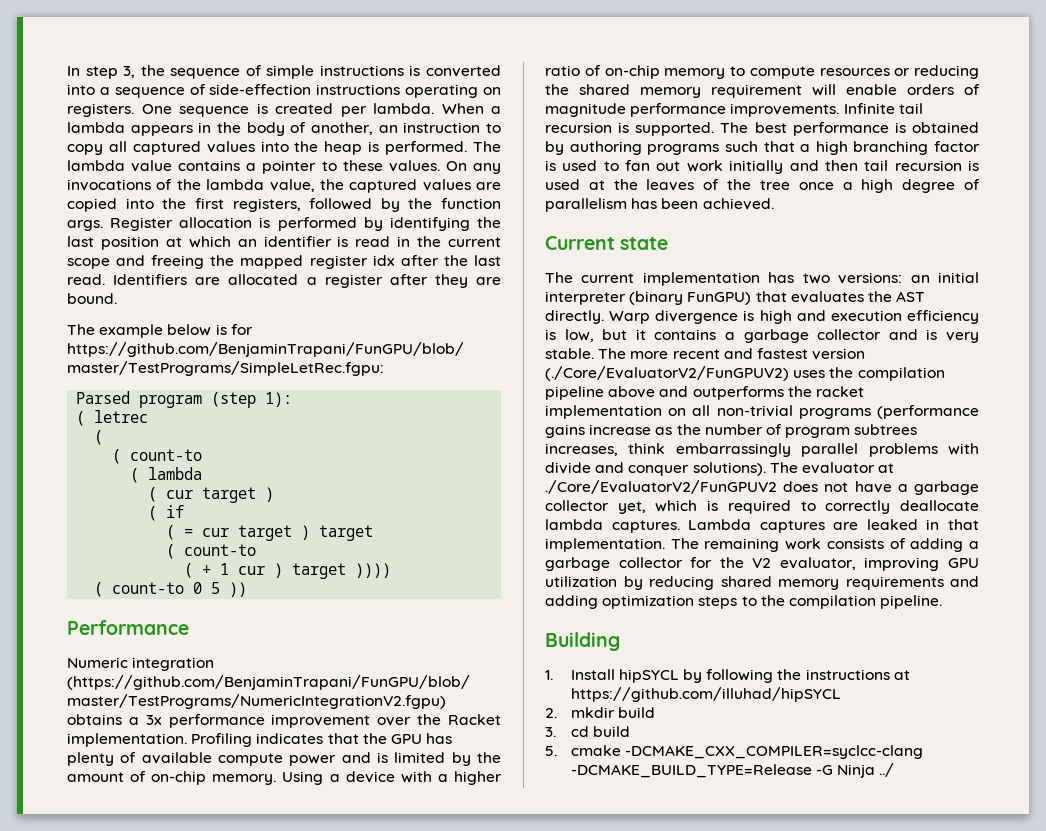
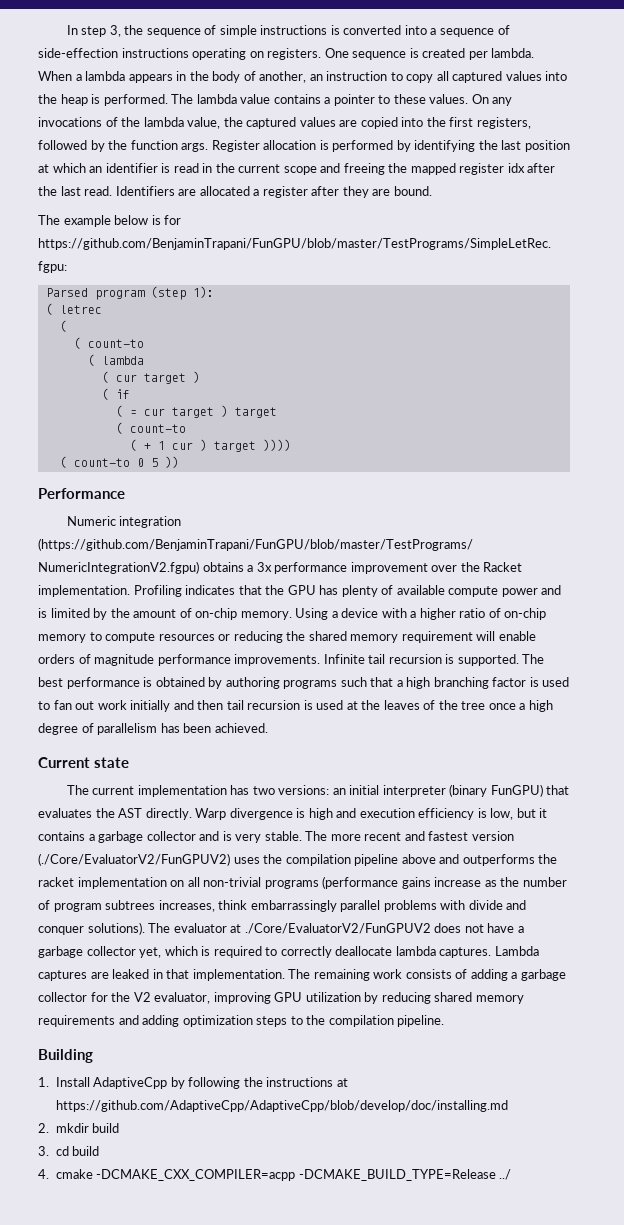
[618,669,679,683] hipSYCL -> [93,1077,168,1089] AdaptiveCpp
[570,687,841,702] https://github.com/illuhad/hipSYCL -> [55,1100,508,1112] https://github.com/AdaptiveCpp/AdaptiveCpp/blob/develop/doc/installing.md
[545,745,923,759] [570,764,875,778] 5. cmake -DCMAKE_CXX_COMPILER=syclcc-clang -DCMAKE_BUILD_TYPE=Release -G Ninja -> [38,1169,496,1181] 4. cmake -DCMAKE_CXX_COMPILER=acpp -DCMAKE_BUILD_TYPE=Release

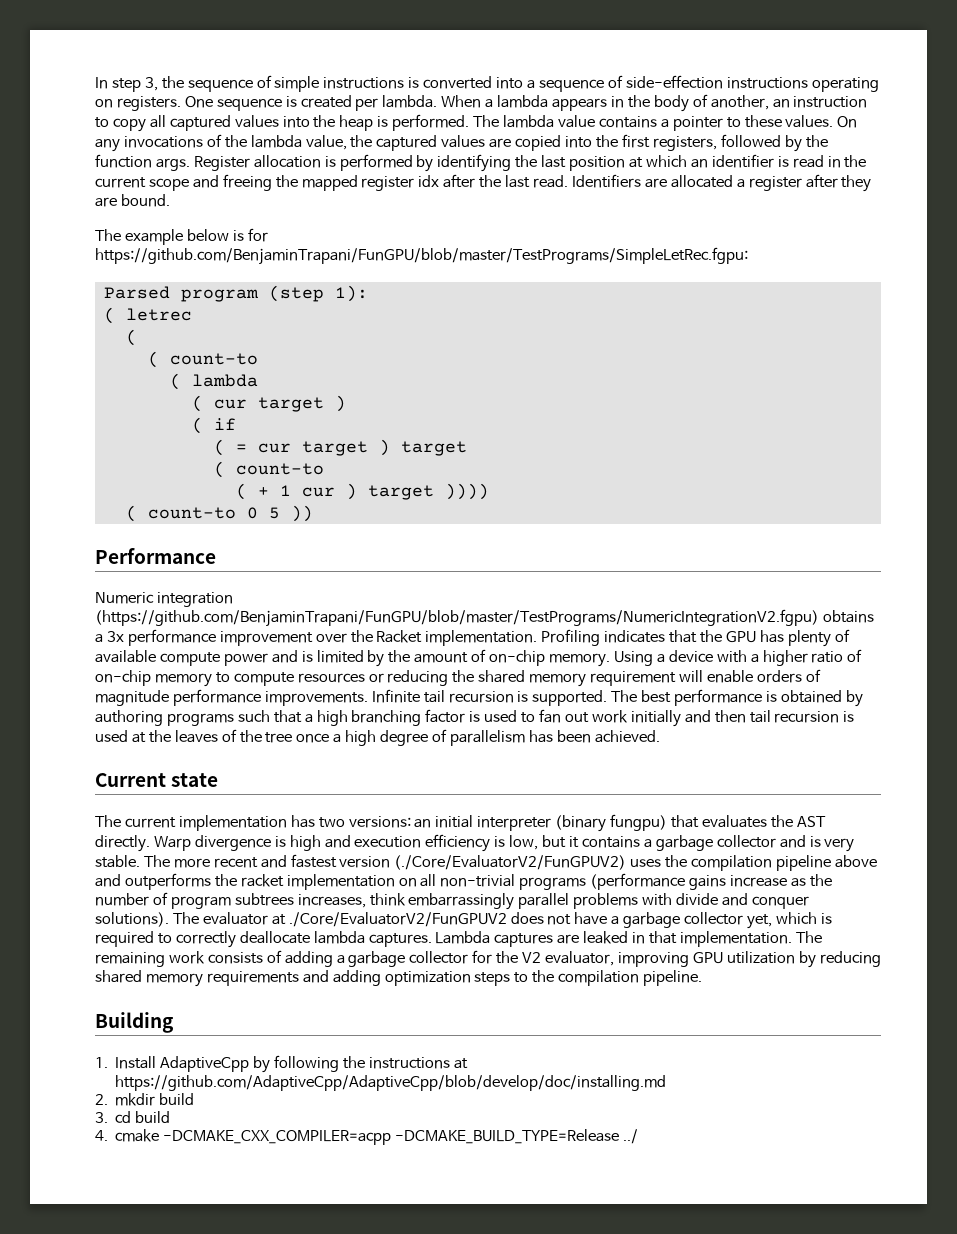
[490,784,543,797] FunGPU) -> [610,814,668,831] fungpu)

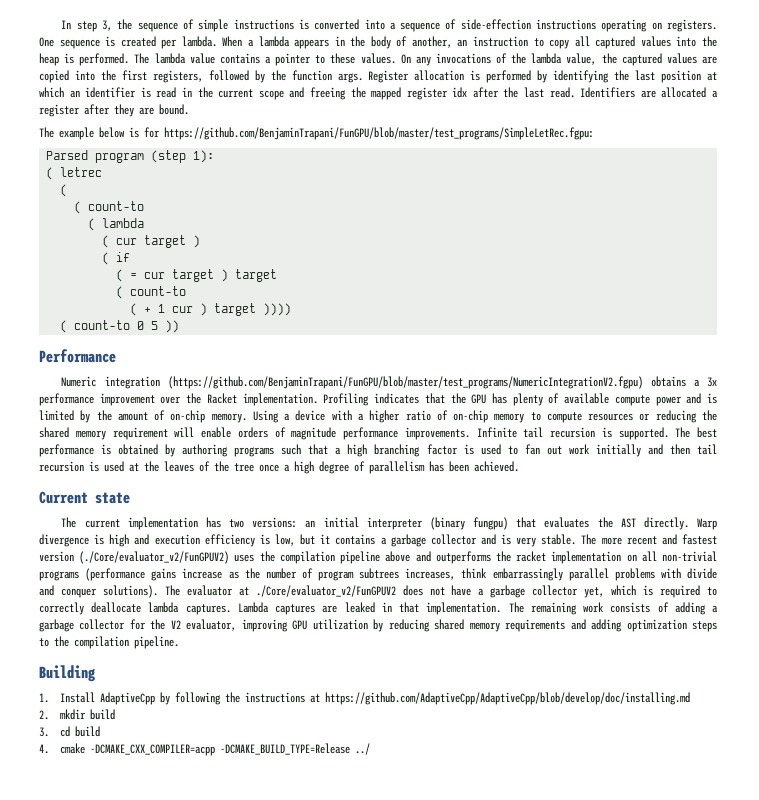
[95,247,748,265] https://github.com/BenjaminTrapani/FunGPU/blob/master/TestPrograms/SimpleLetRec.fgpu: -> [164,127,594,140] https://github.com/BenjaminTrapani/FunGPU/blob/master/test_programs/SimpleLetRec.fgpu:
[95,609,819,627] (https://github.com/BenjaminTrapani/FunGPU/blob/master/TestPrograms/NumericIntegrationV2.fgpu) -> [167,376,643,389] (https://github.com/BenjaminTrapani/FunGPU/blob/master/test_programs/NumericIntegrationV2.fgpu)
[394,855,627,870] (./Core/EvaluatorV2/FunGPUV2) -> [79,551,230,564] (./Core/evaluator_v2/FunGPUV2)
[288,912,507,927] ./Core/EvaluatorV2/FunGPUV2 -> [255,585,396,597] ./Core/evaluator_v2/FunGPUV2

